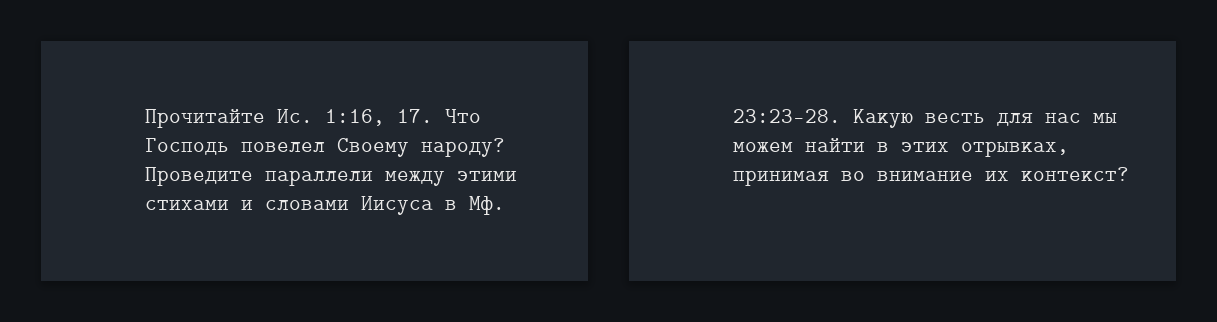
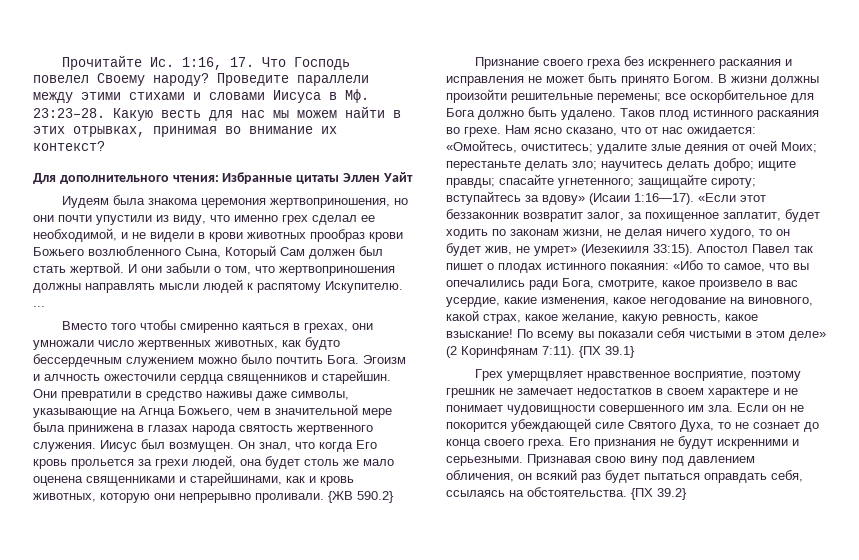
(1129, 174) none -> [33,172,413,184] [61,195,408,208] [33,215,375,225] [33,228,403,242] [33,245,383,259] [33,262,395,276] [33,279,403,293] [33,306,45,307] [61,320,373,333] [33,337,340,350] [33,354,406,367] [33,370,391,384] [33,389,349,401] [33,404,392,418] [33,422,373,435] [33,439,377,452] [33,455,394,469] [33,472,354,486] [33,491,394,503] [474,56,792,69] [446,73,819,86] [446,89,814,103] [446,107,819,120] [446,125,756,137] [446,140,817,154] [446,158,796,171] [446,174,756,188] [446,191,766,205] [446,209,820,222] [446,229,790,239] [446,243,813,256] [446,260,809,273] [446,278,798,290] [446,297,813,307] [446,310,758,324] [446,328,826,341] [446,346,635,358] [474,369,801,381] [446,388,798,398] [446,403,804,415] [446,418,819,432] [446,436,799,449] [446,454,755,466] [446,469,803,483] [446,487,687,500] // Для дополнительного чтения: Избранные цитаты Эллен Уайт // Иудеям была знакома церемония жертвоприношения, но они почти упустили из виду, что именно грех сделал ее необходимой, и не видели в крови животных прообраз крови Божьего возлюбленного Сына, Который Сам должен был стать жертвой. И они забыли о том, что жертвоприношения должны направлять мысли людей к распятому Искупителю. ... // Вместо того чтобы смиренно каяться в грехах, они умножали число жертвенных животных, как будто бессердечным служением можно было почтить Бога. Эгоизм и алчность ожесточили сердца священников и старейшин. Они превратили в средство наживы даже символы, указывающие на Агнца Божьего, чем в значительной мере была принижена в глазах народа святость жертвенного служения. Иисус был возмущен. Он знал, что когда Его кровь прольется за грехи людей, она будет столь же мало оценена священниками и старейшинами, как и кровь животных, которую они непрерывно проливали. {ЖВ 590.2} // Признание своего греха без искреннего раскаяния и исправления не может быть принято Богом. В жизни должны произойти решительные перемены; все оскорбительное для Бога должно быть удалено. Таков плод истинного раскаяния во грехе. Нам ясно сказано, что от нас ожидается: «Омойтесь, очиститесь; удалите злые деяния от очей Моих; перестаньте делать зло; научитесь делать добро; ищите правды; спасайте угнетенного; защищайте сироту; вступайтесь за вдову» (Исаии 1:16—17). «Если этот беззаконник возвратит залог, за похищенное заплатит, будет ходить по законам жизни, не делая ничего худого, то он будет жив, не умрет» (Иезекииля 33:15). Апостол Павел так пишет о плодах истинного покаяния: «Ибо то самое, что вы опечалились ради Бога, смотрите, какое произвело в вас усердие, какие изменения, какое негодование на виновного, какой страх, какое желание, какую ревность, какое взыскание! По всему вы показали себя чистыми в этом деле» (2 Коринфянам 7:11). {ПХ 39.1} // Грех умерщвляет нравственное восприятие, поэтому грешник не замечает недостатков в своем характере и не понимает чудовищности совершенного им зла. Если он не покорится убеждающей силе Святого Духа, то не сознает до конца своего греха. Его признания не будут искренними и серьезными. Признавая свою вину под давлением обличения, он всякий раз будет пытаться оправдать себя, ссылаясь на обстоятельства. {ПХ 39.2}

